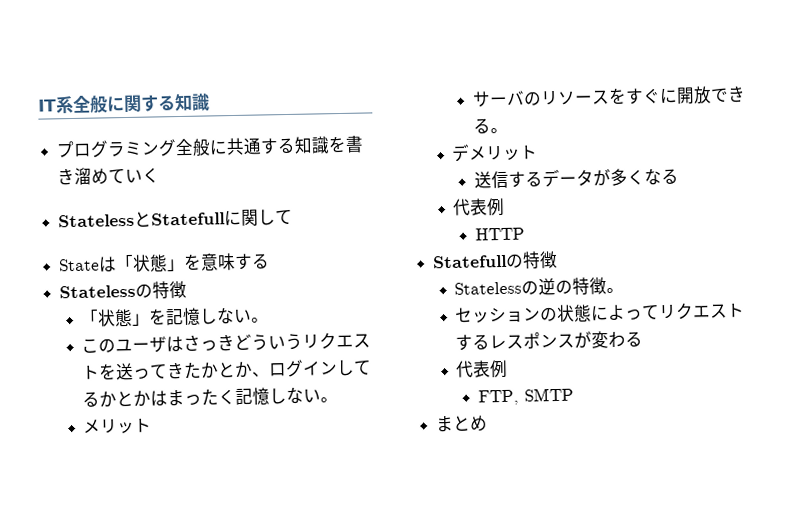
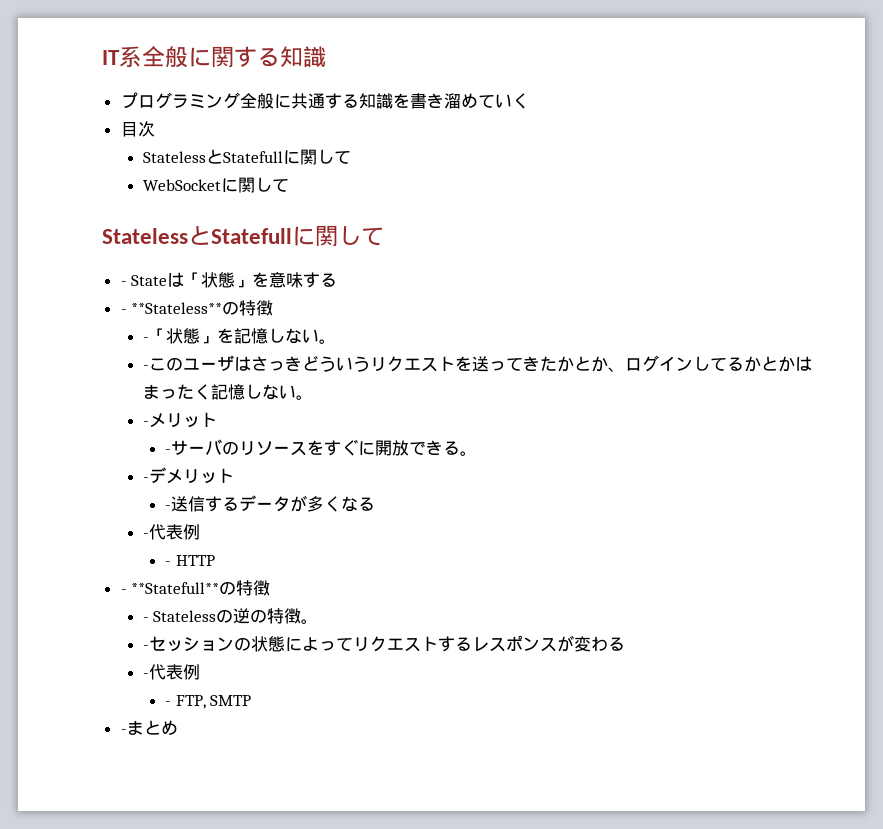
[58,209,294,228] // StatelessとStatefullに関して // -> [120,121,155,137] [142,149,351,165] [142,177,289,193] [102,225,384,247] [120,281,127,286] // 目次 // StatelessとStatefullに関して // WebSocketに関して // StatelessとStatefullに関して // -
[59,280,188,299] Statelessの特徴 // -> [120,300,274,316] [142,337,149,342] - **Stateless**の特徴 // -
(270, 320) none -> [142,365,149,370] -
[83,418,153,434] メリット // -> [142,412,217,428] [164,449,171,454] -メリット // -
(508, 130) none -> [142,477,149,482] -
(539, 152) none -> [164,505,171,510] -
[452,197,506,217] 代表例 // -> [142,524,200,540] [164,561,171,566] -代表例 // -
[433,250,559,269] Statefullの特徴 // -> [120,580,271,596] [142,617,149,622] - **Statefull**の特徴 // -
(625, 290) none -> [142,645,149,650] -
[455,359,509,379] 代表例 // -> [142,664,200,680] [164,701,171,706] -代表例 // -
(574, 394) none -> [120,729,127,734] -

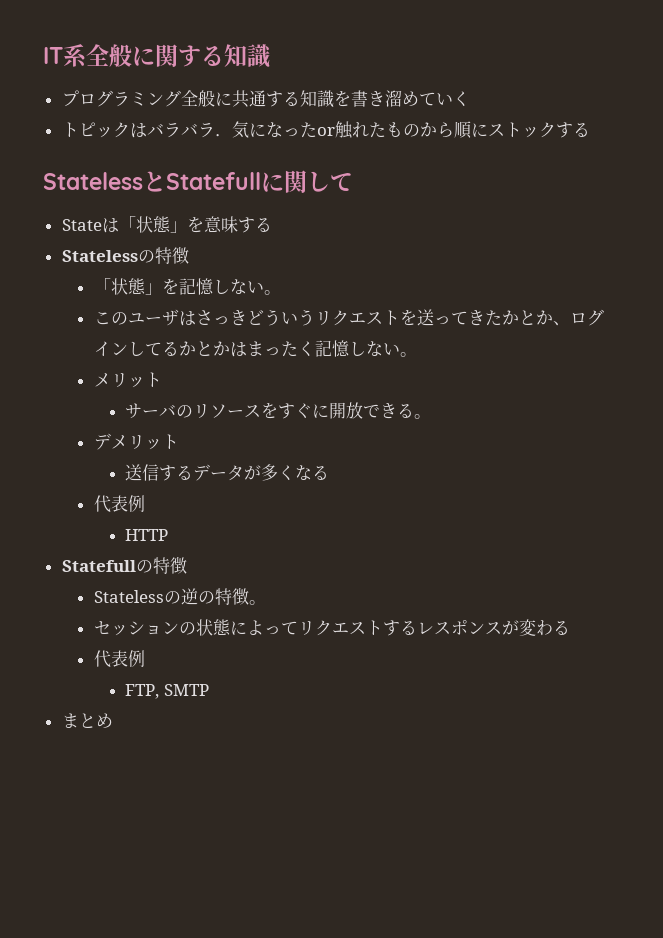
[120,121,155,137] [142,149,351,165] [142,177,289,193] [102,225,384,247] [120,281,127,286] 目次 // StatelessとStatefullに関して // WebSocketに関して // StatelessとStatefullに関して // - -> [61,121,590,139] [43,170,353,193] トピックはバラバラ．気になったor触れたものから順にストックする // StatelessとStatefullに関して //
[120,300,274,316] [142,337,149,342] - **Stateless**の特徴 // - -> [61,246,189,265] Statelessの特徴 //
[142,365,149,370] - -> (281, 292) none
[142,412,217,428] [164,449,171,454] -メリット // - -> [93,372,162,388] メリット //
[142,477,149,482] - -> (432, 416) none
[164,505,171,510] - -> (179, 442) none
[142,524,200,540] [164,561,171,566] -代表例 // - -> [93,495,145,513] 代表例 //
[120,580,271,596] [142,617,149,622] - **Statefull**の特徴 // - -> [61,556,187,575] Statefullの特徴 //
[142,645,149,650] - -> (266, 602) none
[142,664,200,680] [164,701,171,706] -代表例 // - -> [93,650,145,668] 代表例 //
[120,729,127,734] - -> (209, 690) none

